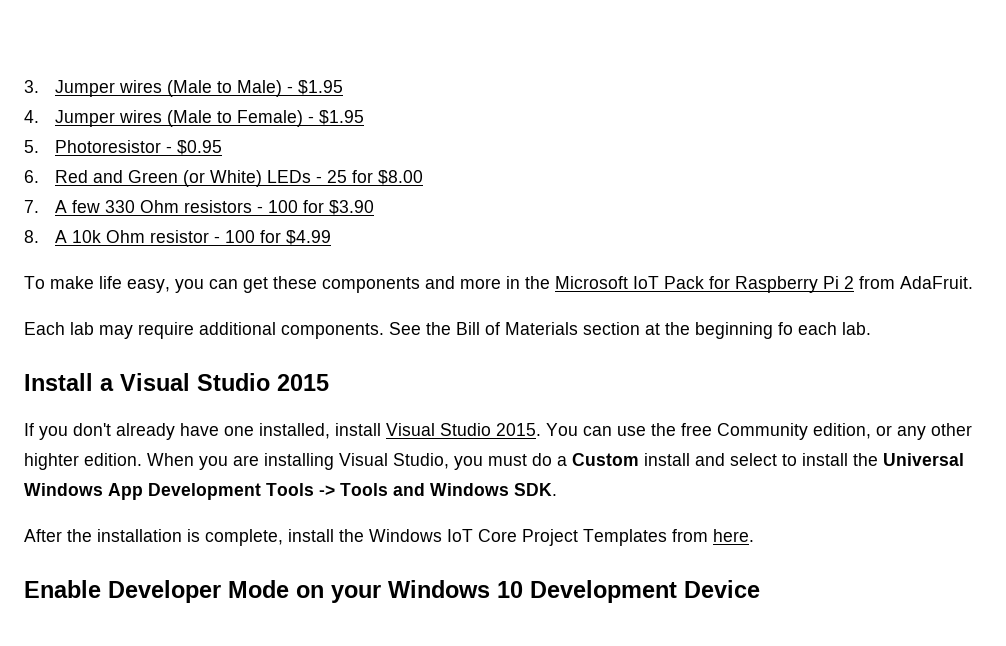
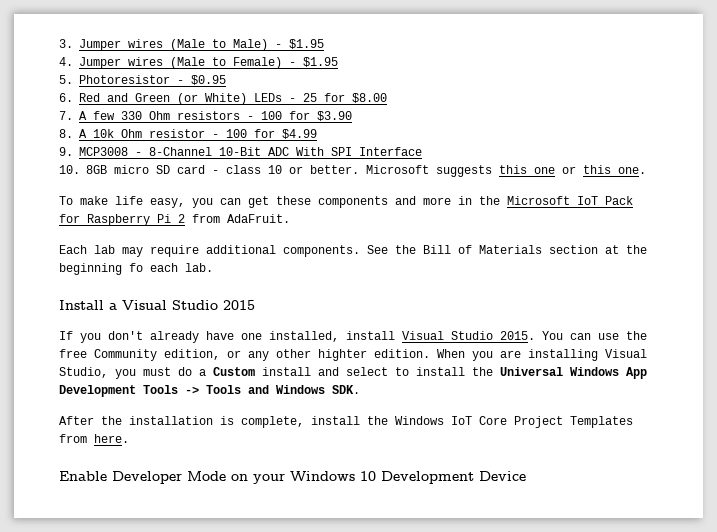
(331, 237) none -> [59,147,422,156] [59,165,646,177] // 9. MCP3008 - 8-Channel 10-Bit ADC With SPI Interface // 10. 8GB micro SD card - class 10 or better. Microsoft suggests this one or this one.

